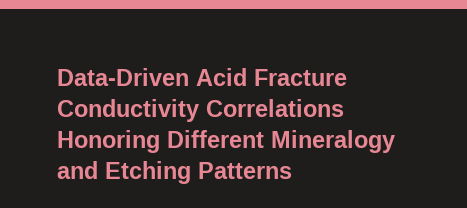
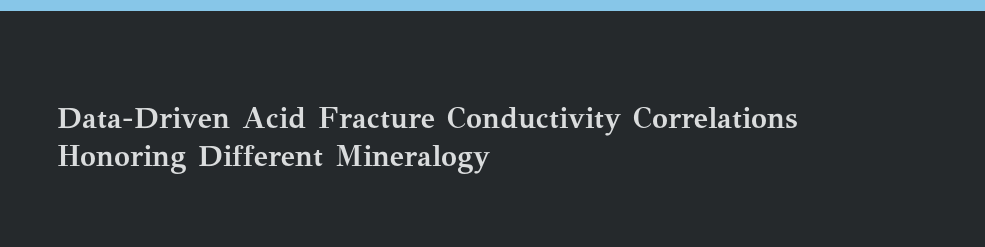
[57,161,292,184] and Etching Patterns -> (490, 159) none

